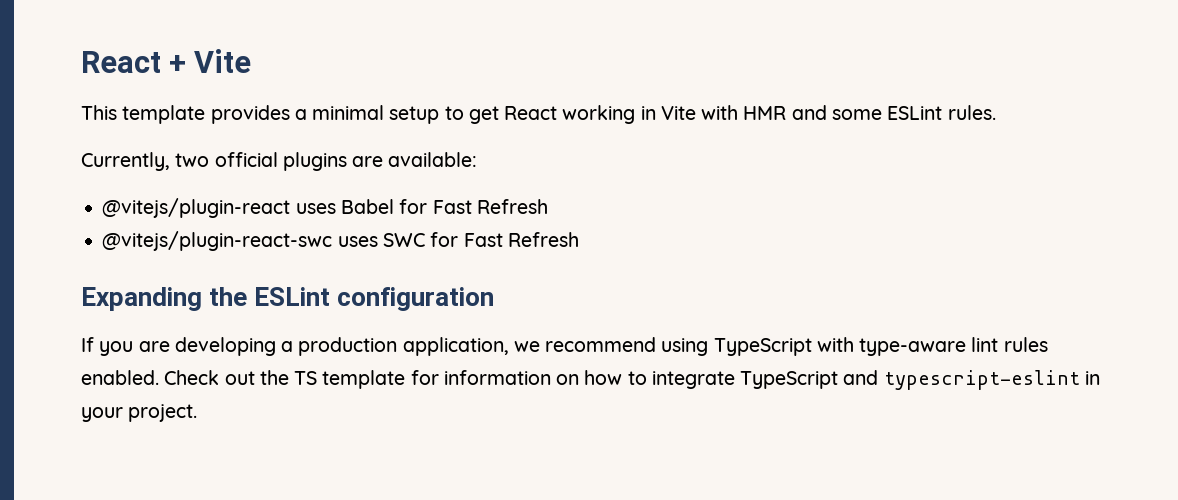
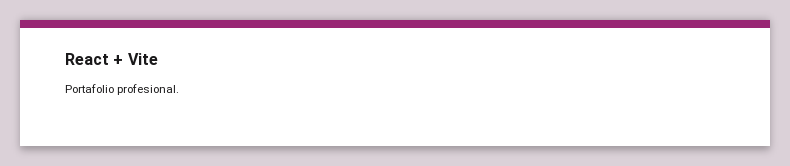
[81,105,996,124] [81,152,478,171] [102,198,548,218] [102,231,579,251] [81,287,495,311] [81,337,1048,356] [81,370,1100,390] [81,404,198,422] This template provides a minimal setup to get React working in Vite with HMR and some ESLint rules. // Currently, two official plugins are available: // @vitejs/plugin-react uses Babel for Fast Refresh // @vitejs/plugin-react-swc uses SWC for Fast Refresh // Expanding the ESLint configuration // If you are developing a production application, we recommend using TypeScript with type-aware lint rules enabled. Check out the TS template for information on how to integrate TypeScript and typescript-eslint in your project. -> [65,84,180,95] Portafolio profesional.

